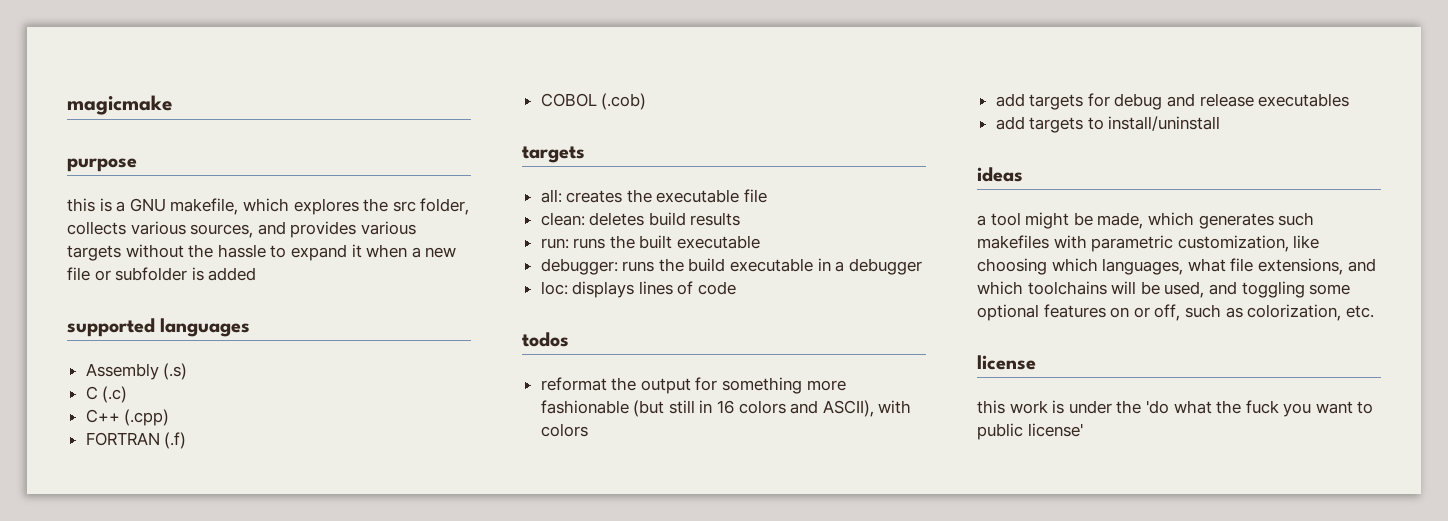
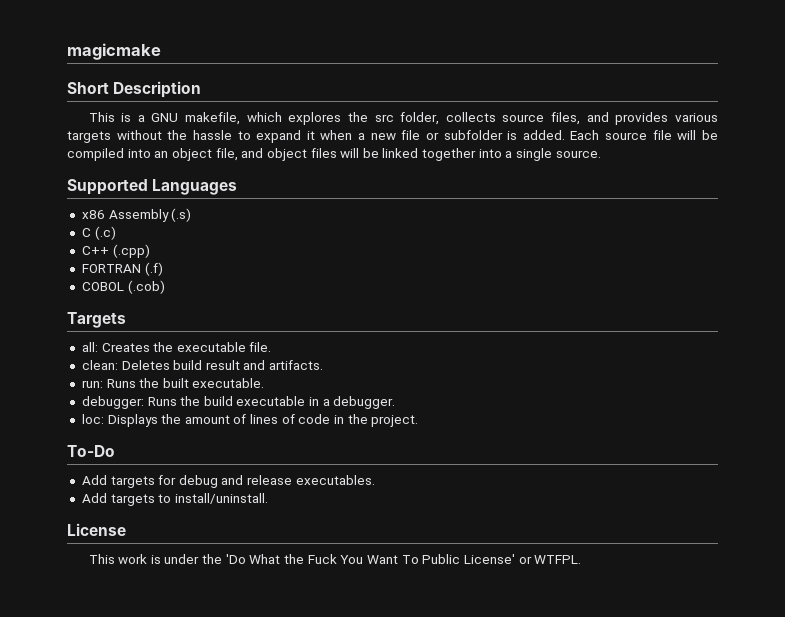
[67,158,137,172] [67,198,95,212] purpose // this -> [67,81,202,98] [88,112,115,122] Short Description // This
[130,221,254,238] various sources, -> [502,112,581,125] source files,
[208,267,257,281] [67,318,251,337] added // supported languages // -> [522,130,719,140] [67,148,601,161] [67,179,238,195] [81,210,105,219] added. Each source file will be compiled into an object file, and object files will be linked together into a single source. // Supported Languages // x86
[522,146,585,163] targets -> [67,312,126,328] Targets
[566,190,623,203] creates -> [101,343,150,352] Creates
[744,189,768,203] file -> [249,342,272,352] file.
[589,212,741,226] deletes build results -> [121,360,324,370] Deletes build result and artifacts.
[573,238,606,249] runs -> [106,379,136,388] Runs
[677,235,761,249] executable -> [192,378,265,388] executable.
[622,261,655,272] runs -> [147,397,177,406] Runs
[848,258,922,275] debugger -> [333,396,396,409] debugger.
[572,281,635,298] displays -> [107,414,247,427] Displays the amount of
[522,332,569,347] [540,377,846,394] [540,400,912,417] [540,423,588,437] [995,93,1025,107] // todos // reformat the output for something more fashionable (but still in 16 colors and ASCII), with colors // add -> [334,414,419,427] [67,445,115,457] [81,475,107,485] in the project. // To-Do // Add
[1258,93,1350,107] [995,116,1221,133] [977,167,1023,182] [977,212,1315,229] [977,235,1320,252] [977,258,1376,275] [977,281,1351,298] [977,304,1374,321] [977,355,1036,370] [977,400,1374,417] [977,423,1083,440] executables // add targets to install/uninstall // ideas // a tool might be made, which generates such makefiles with parametric customization, like choosing which languages, what file extensions, and which toolchains will be used, and toggling some optional features on or off, such as colorization, etc. // license // this work is under the 'do what the fuck you want to public license' -> [295,475,375,485] [81,493,268,506] [67,523,126,536] [88,554,582,564] executables. // Add targets to install/uninstall. // License // This work is under the 'Do What the Fuck You Want To Public License' or WTFPL.

